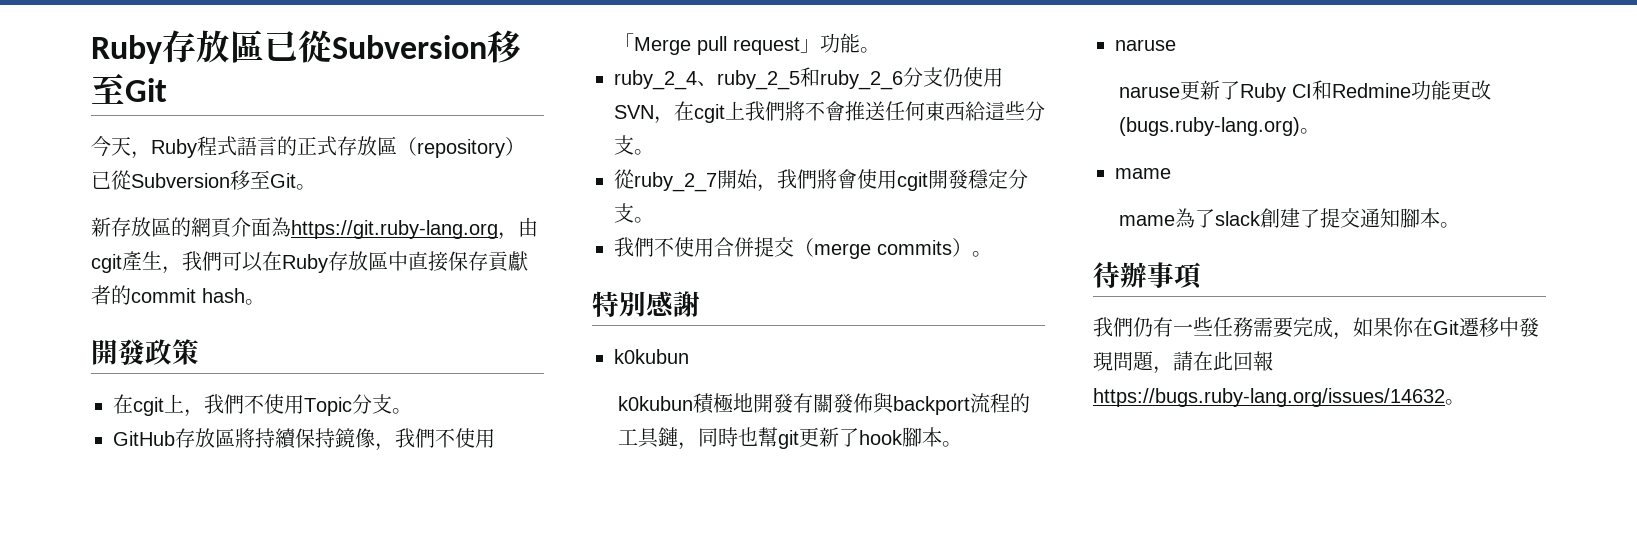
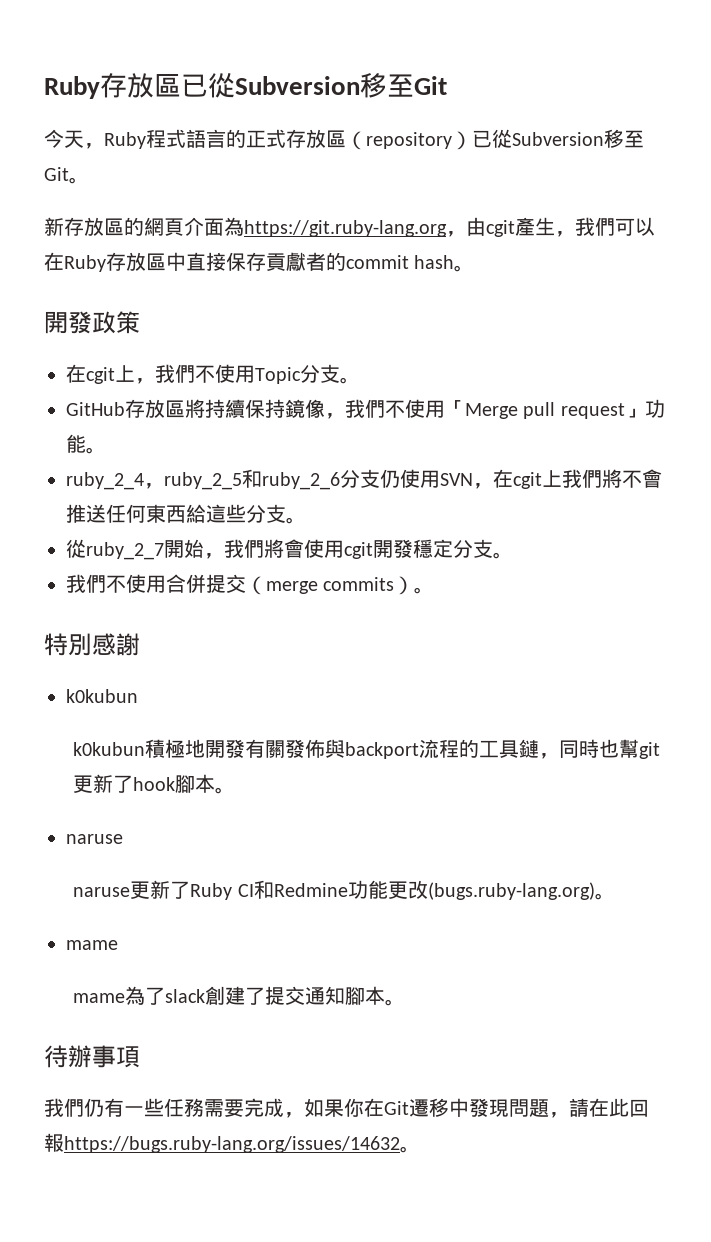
[697,81,717,86] 、 -> [144,483,164,489] ，

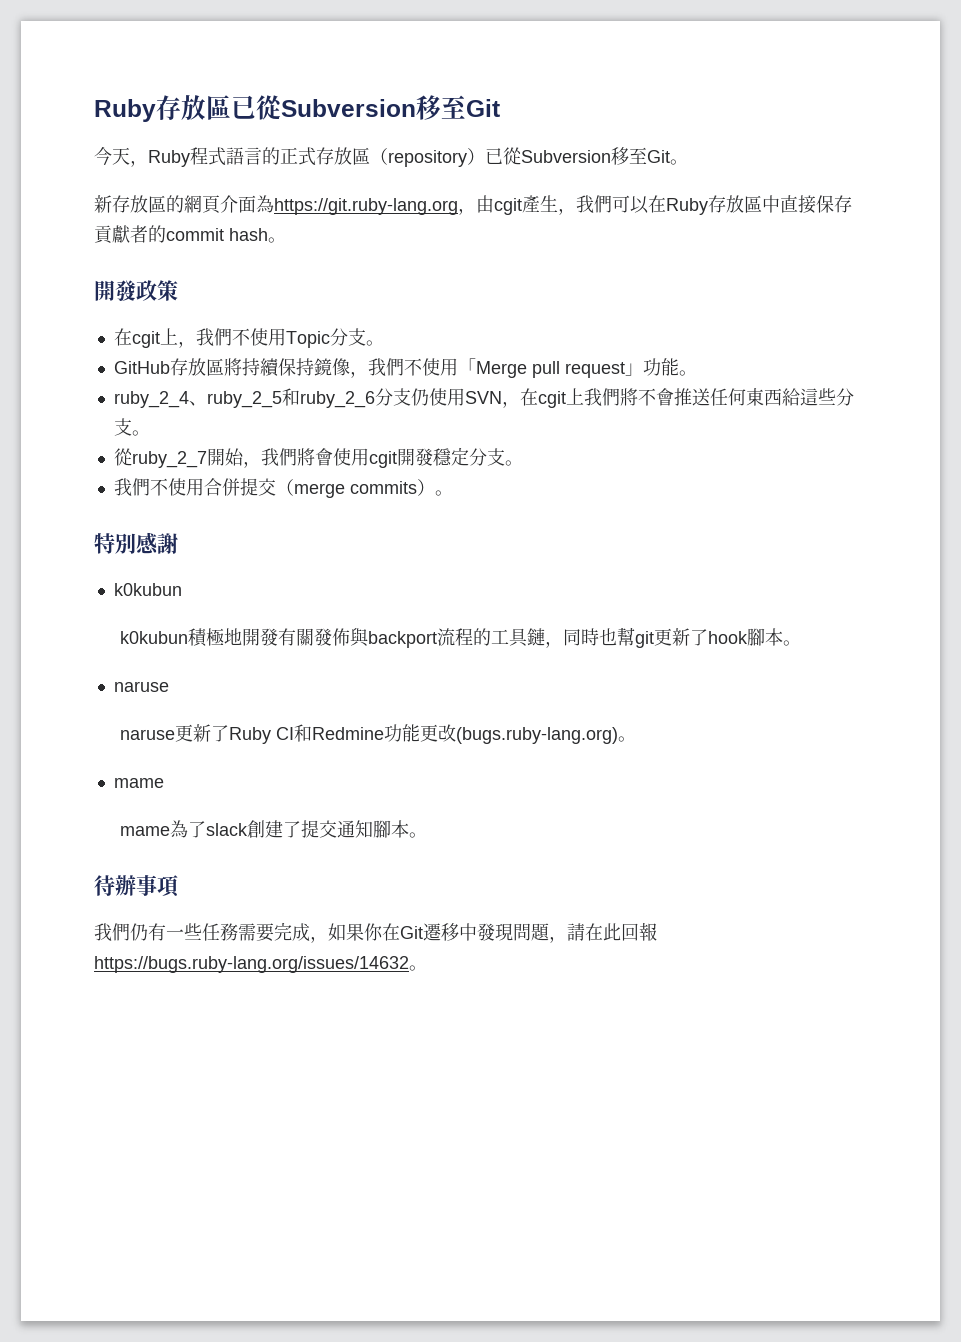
[144,483,164,489] ， -> [188,401,207,406] 、

